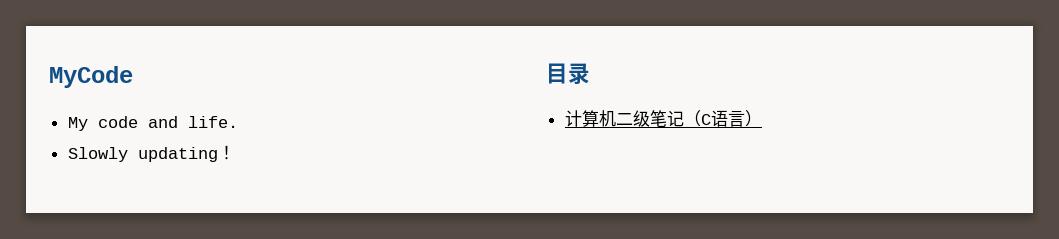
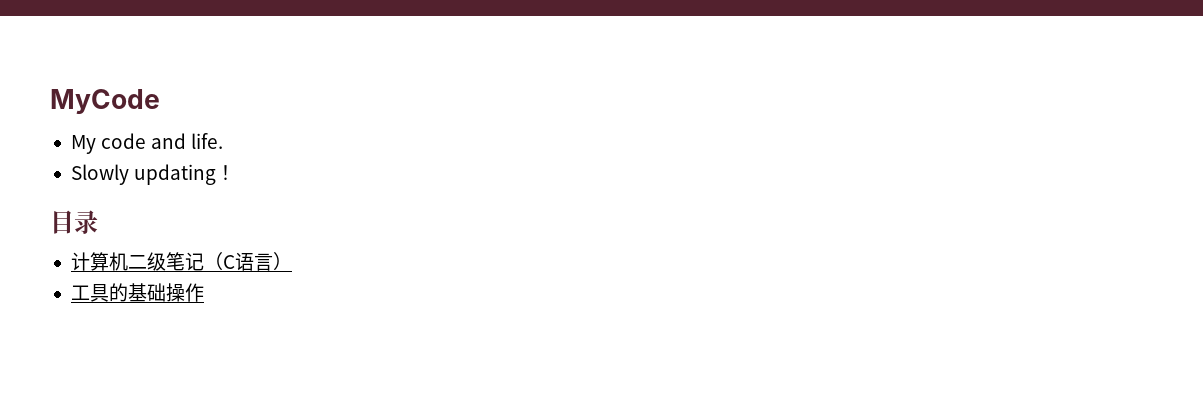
(762, 118) none -> [70,283,204,302] // 工具的基础操作

